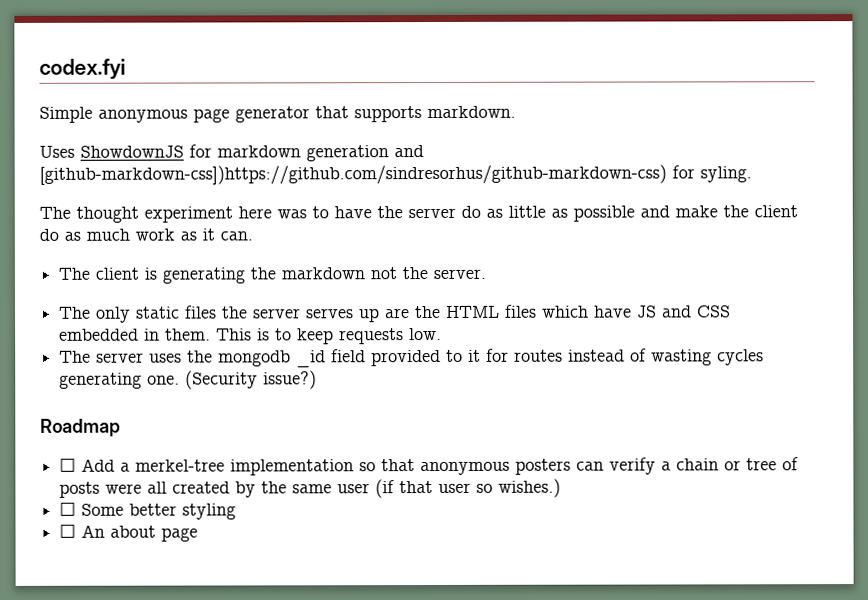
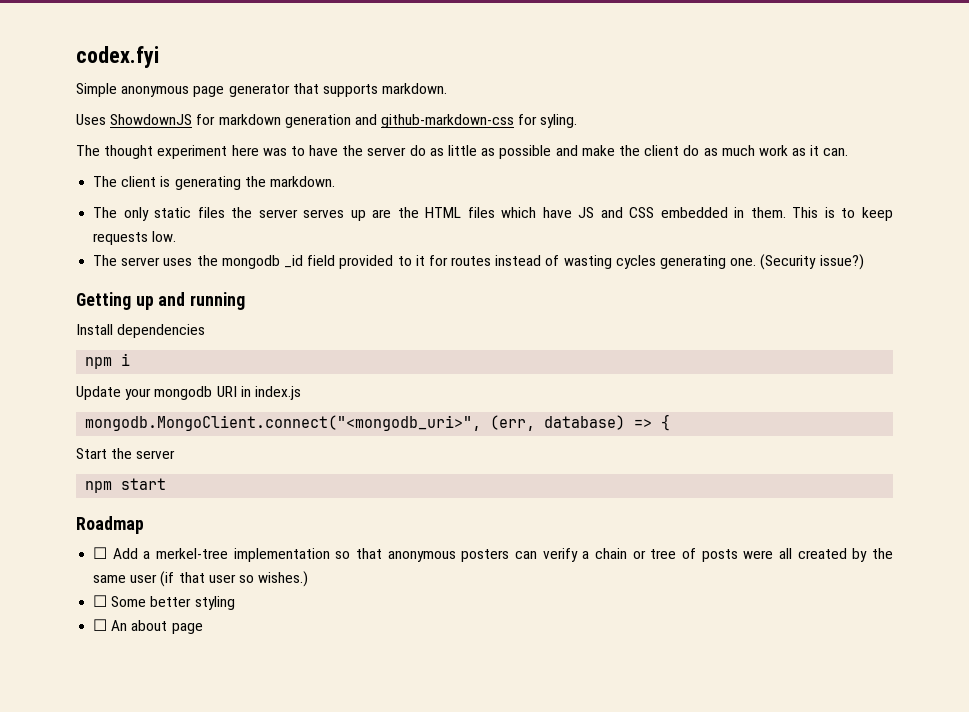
[39,164,667,185] [github-markdown-css])https://github.com/sindresorhus/github-markdown-css) -> [381,114,515,128] github-markdown-css
[281,267,487,280] markdown not the server. -> [269,176,335,187] markdown.
(318, 380) none -> [76,292,246,310] [76,324,206,338] [85,353,131,369] [76,386,301,400] [85,414,671,431] [76,448,176,459] [85,478,167,493] // Getting up and running // Install dependencies // npm i // Update your mongodb URI in index.js // mongodb.MongoClient.connect("<mongodb_uri>", (err, database) => { // Start the server // npm start

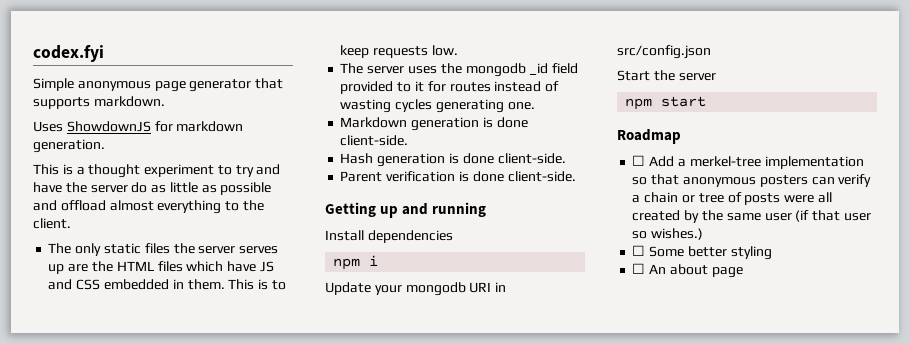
[284,114,578,128] [76,145,305,159] generation and github-markdown-css for syling. // The thought experiment here was to -> [33,139,105,153] [33,164,281,178] generation. // This is a thought experiment to try and
[581,145,849,156] [93,176,335,190] make the client do as much work as it can. // The client is generating the markdown. -> [60,200,264,214] [33,218,71,229] offload almost everything to the client.
[760,254,864,270] (Security issue?) -> [340,117,528,131] [340,135,409,146] [340,153,566,167] [340,171,576,182] // Markdown generation is done client-side. // Hash generation is done client-side. // Parent verification is done client-side.
[254,386,301,400] [85,414,671,431] index.js // mongodb.MongoClient.connect("<mongodb_uri>", (err, database) => { -> [617,45,711,59] src/config.json

